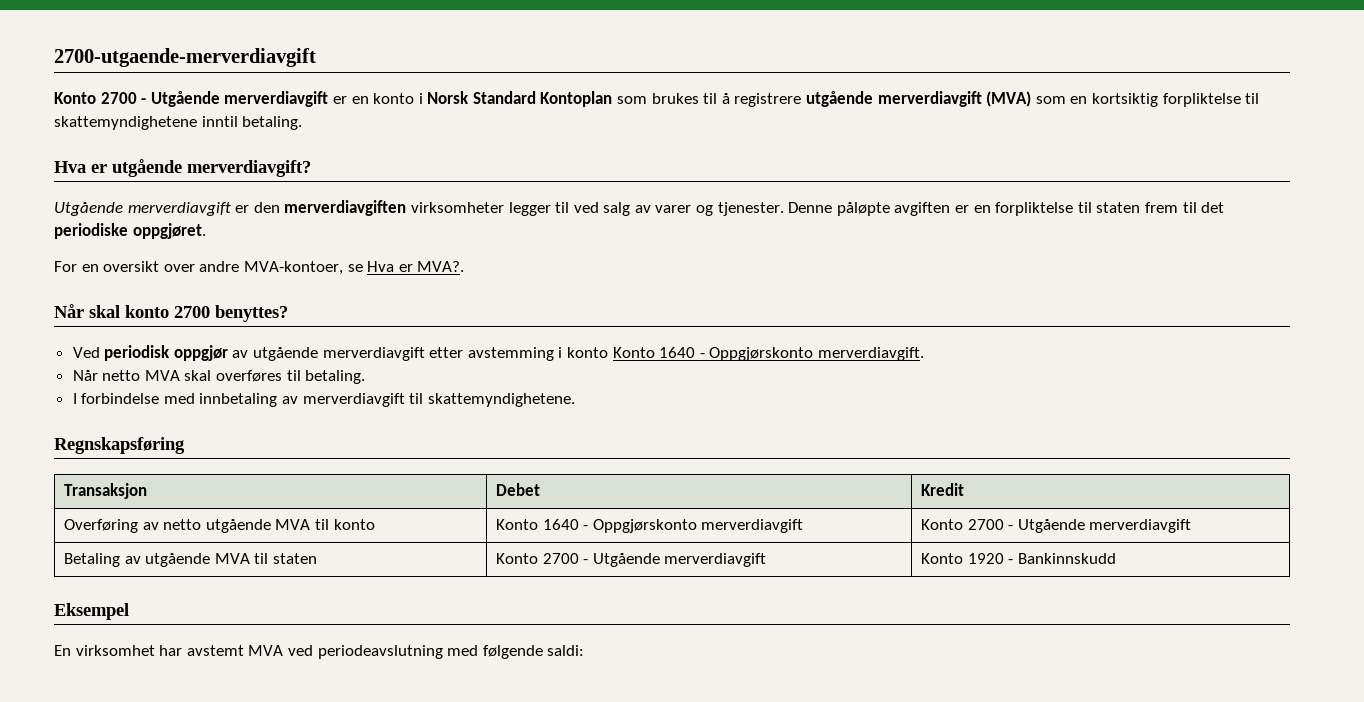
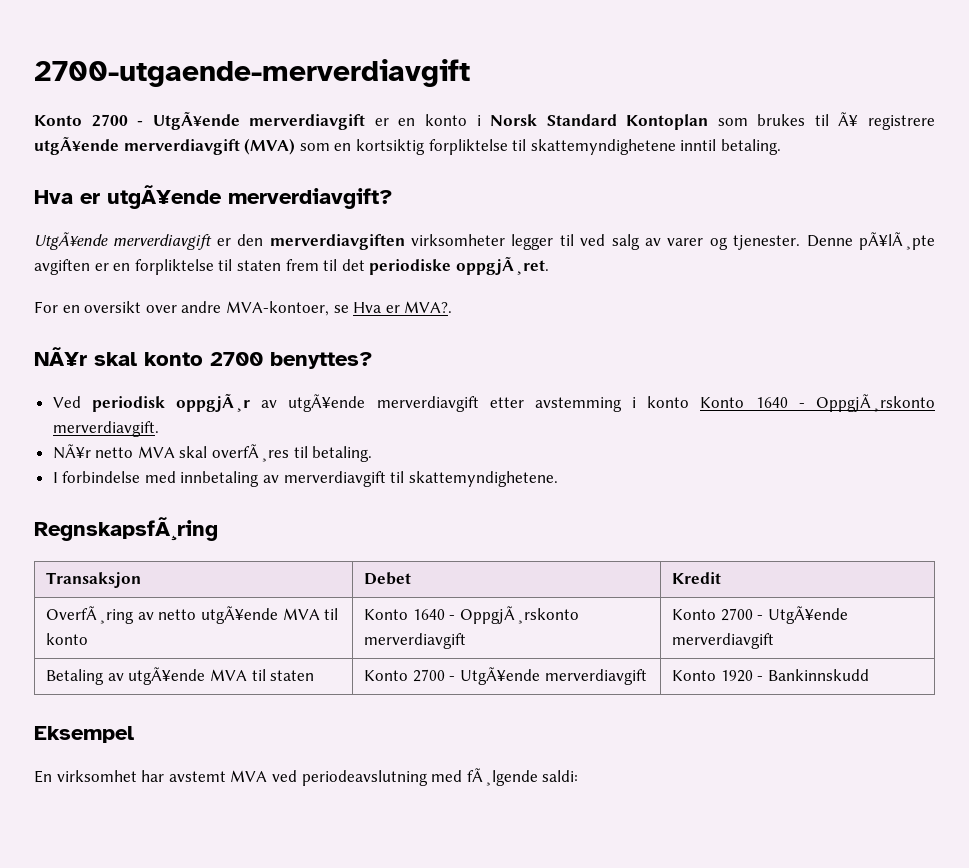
[150,91,220,107] Utgående -> [152,112,240,130] UtgÃ¥ende
[721,91,874,107] å registrere utgående -> [838,112,935,130] [34,137,119,155] Ã¥ registrere utgÃ¥ende
[112,159,182,177] utgående -> [107,185,222,209] utgÃ¥ende
[54,202,123,216] Utgående -> [34,232,108,250] UtgÃ¥ende
[836,202,890,216] påløpte -> [858,232,935,250] pÃ¥lÃ¸pte
[132,223,206,239] oppgjøret. -> [455,257,549,275] oppgjÃ¸ret.
[54,304,84,318] Når -> [34,347,87,366] NÃ¥r
[173,345,319,361] oppgjør av utgående -> [176,394,366,412] oppgjÃ¸r av utgÃ¥ende
[709,347,814,361] Oppgjørskonto -> [816,394,936,412] OppgjÃ¸rskonto
[72,370,98,381] Når -> [52,444,91,459] NÃ¥r
[216,370,283,382] overføres -> [212,444,290,462] overfÃ¸res
[54,437,185,454] Regnskapsføring -> [34,517,218,541] RegnskapsfÃ¸ring
[64,519,139,533] Overføring -> [46,606,135,624] OverfÃ¸ring
[205,519,271,533] utgående -> [200,606,278,624] utgÃ¥ende
[592,519,697,533] Oppgjørskonto -> [459,606,579,624] OppgjÃ¸rskonto
[1017,519,1085,533] Utgående -> [767,606,848,624] UtgÃ¥ende
[145,553,211,567] utgående -> [128,667,206,685] utgÃ¥ende
[592,553,660,567] Utgående -> [459,667,540,685] UtgÃ¥ende
[482,645,543,659] følgende -> [466,768,538,786] fÃ¸lgende

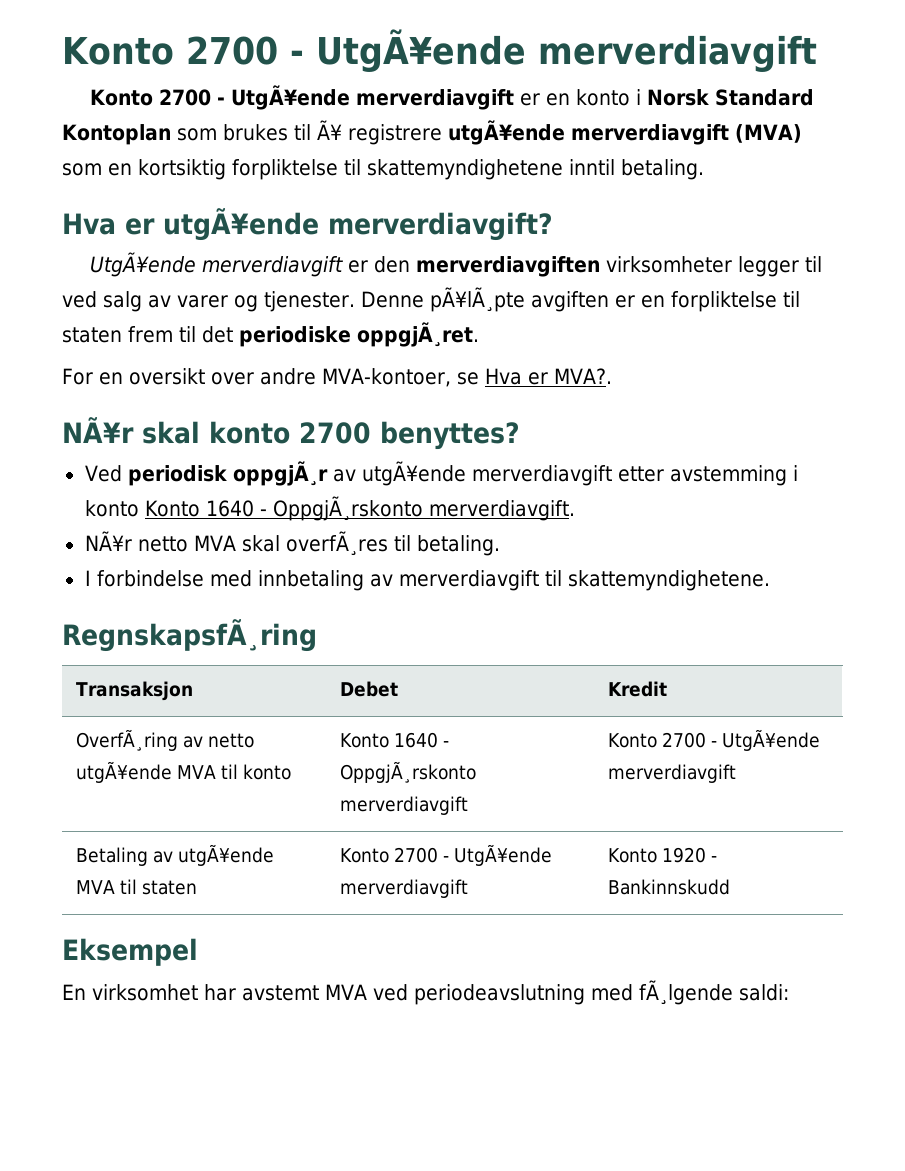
[34,59,470,87] 2700-utgaende-merverdiavgift -> [62,29,817,72] Konto 2700 - UtgÃ¥ende merverdiavgift

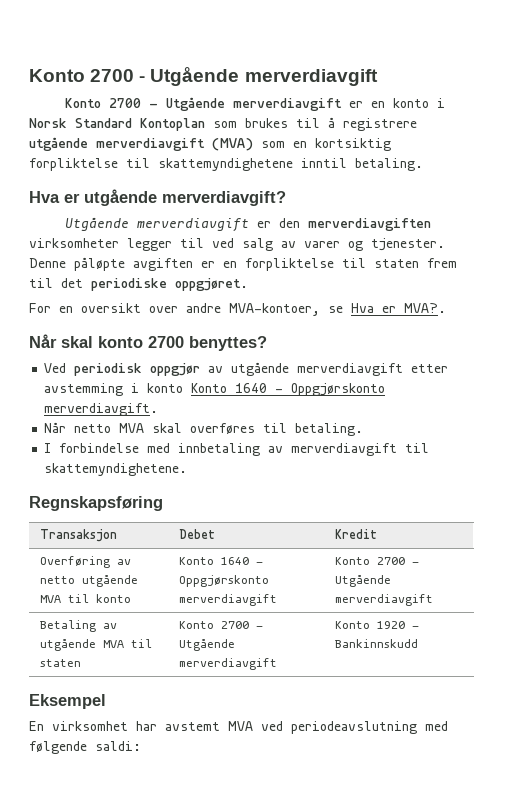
[62,29,526,72] Konto 2700 - UtgÃ¥ende -> [29,67,240,86] Konto 2700 - Utgående
[231,85,351,110] UtgÃ¥ende -> [165,97,225,111] Utgående
[316,120,565,145] Ã¥ registrere utgÃ¥ende -> [328,117,417,131] [29,137,88,151] å registrere utgående
[163,208,319,241] utgÃ¥ende -> [84,189,157,206] utgående
[90,252,197,277] UtgÃ¥ende -> [64,217,129,231] Utgående
[429,287,525,312] pÃ¥lÃ¸pte -> [74,257,125,271] påløpte
[357,322,479,347] oppgjÃ¸ret. -> [175,278,248,291] oppgjøret.
[62,417,134,443] NÃ¥r -> [29,334,57,348] Når
[232,461,466,486] oppgjÃ¸r av utgÃ¥ende -> [150,362,290,376] oppgjør av utgående
[272,496,423,521] OppgjÃ¸rskonto -> [291,383,386,396] Oppgjørskonto
[84,531,132,551] NÃ¥r -> [44,422,67,433] Når
[285,531,388,556] overfÃ¸res -> [190,423,256,435] overføres
[62,619,317,652] RegnskapsfÃ¸ring -> [29,496,163,511] Regnskapsføring
[76,729,179,751] OverfÃ¸ring -> [39,556,110,568] Overføring
[76,761,173,783] utgÃ¥ende -> [81,575,138,587] utgående
[340,761,477,783] OppgjÃ¸rskonto -> [178,575,269,587] Oppgjørskonto
[722,729,821,751] UtgÃ¥ende -> [334,575,391,587] Utgående
[178,844,275,866] utgÃ¥ende -> [39,639,96,651] utgående
[454,844,553,866] UtgÃ¥ende -> [178,639,235,651] Utgående
[638,980,733,1005] fÃ¸lgende -> [29,741,87,754] følgende

